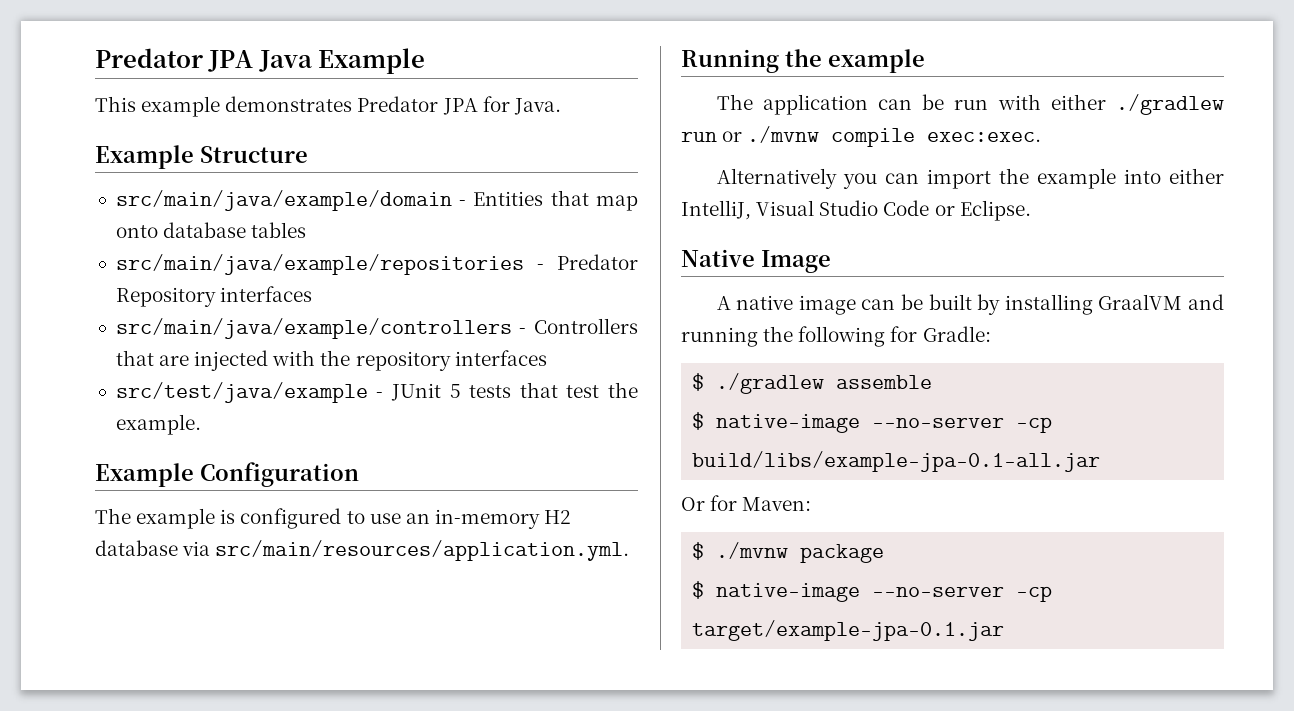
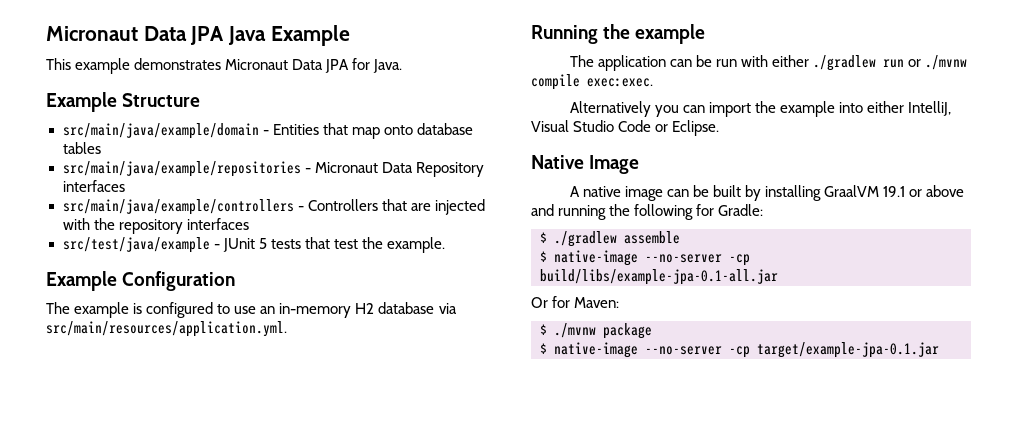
[95,48,203,68] Predator -> [46,26,187,41] Micronaut Data
[357,96,439,112] Predator -> [225,59,324,70] Micronaut Data
[557,254,638,270] Predator -> [314,162,413,173] Micronaut Data
(1183, 302) none -> [882,185,965,197] 19.1 or above

